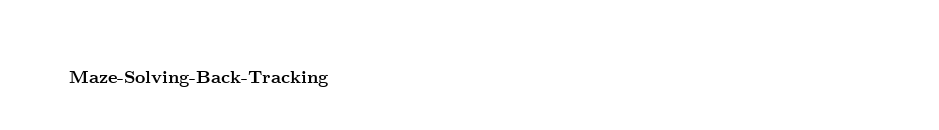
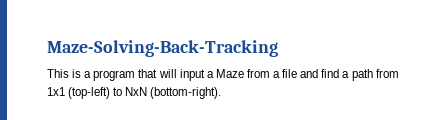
(329, 78) none -> [47,69,399,81] [47,87,222,99] // This is a program that will input a Maze from a file and find a path from 1x1 (top‐left) to NxN (bottom‐right).

